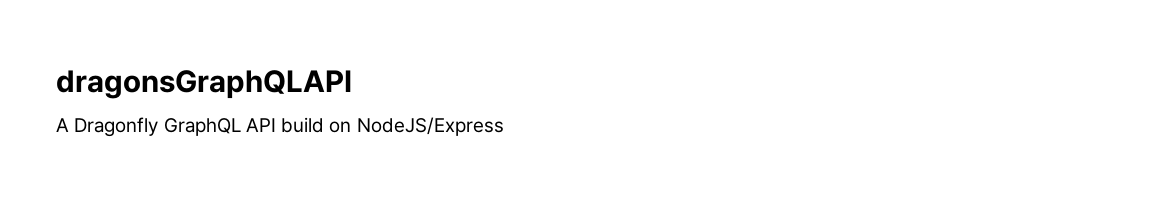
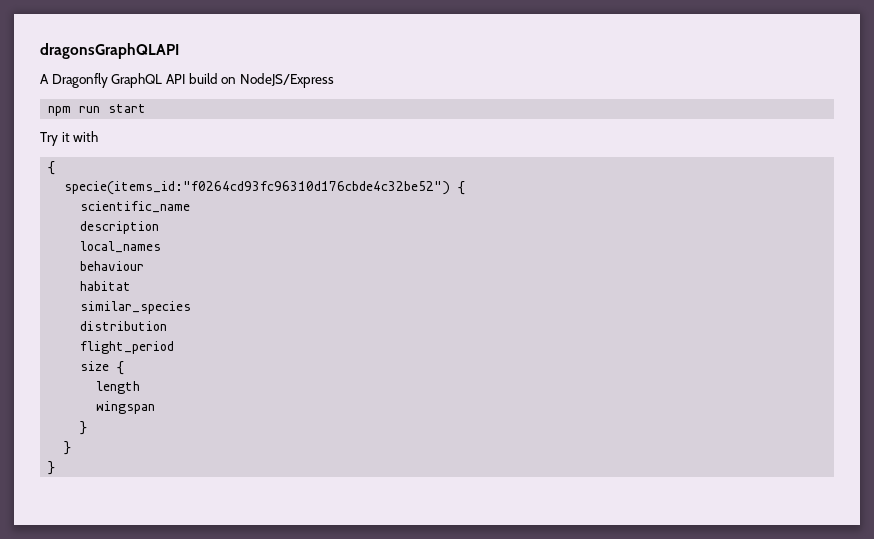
(504, 126) none -> [48,104,147,116] [40,131,99,146] [48,161,56,175] [64,181,466,195] [80,201,191,213] [80,221,160,234] [80,241,162,253] [80,261,145,271] [80,281,132,291] [80,301,192,314] [80,321,168,331] [80,341,175,354] [80,361,125,375] [96,381,141,394] [96,401,156,414] [80,421,88,435] [64,441,72,455] [48,461,56,475] // npm run start // Try it with // { // specie(items_id:"f0264cd93fc96310d176cbde4c32be52") { // scientific_name // description // local_names // behaviour // habitat // similar_species // distribution // flight_period // size { // length // wingspan // } // } // }

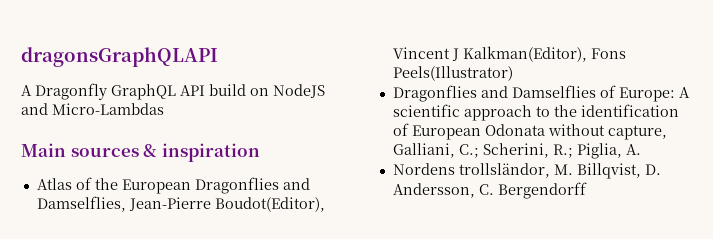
[239,73,334,88] [48,104,147,116] [40,131,99,146] [48,161,56,175] [64,181,466,195] [80,201,191,213] [80,221,160,234] [80,241,162,253] [80,261,145,271] [80,281,132,291] [80,301,192,314] [80,321,168,331] [80,341,175,354] [80,361,125,375] [96,381,141,394] [96,401,156,414] [80,421,88,435] [64,441,72,455] [48,461,56,475] NodeJS/Express // npm run start // Try it with // { // specie(items_id:"f0264cd93fc96310d176cbde4c32be52") { // scientific_name // description // local_names // behaviour // habitat // similar_species // distribution // flight_period // size { // length // wingspan // } // } // } -> [273,84,325,98] [21,103,164,115] [21,143,260,162] [36,177,310,194] [36,196,325,212] [392,46,626,62] [392,66,513,81] [392,85,690,102] [392,104,679,121] [392,123,667,140] [392,143,641,159] [392,163,661,179] [392,182,587,199] NodeJS and Micro-Lambdas // Main sources & inspiration // Atlas of the European Dragonflies and Damselflies, Jean-Pierre Boudot(Editor), Vincent J Kalkman(Editor), Fons Peels(Illustrator) // Dragonflies and Damselflies of Europe: A scientific approach to the identification of European Odonata without capture, Galliani, C.; Scherini, R.; Piglia, A. // Nordens trollsländor, M. Billqvist, D. Andersson, C. Bergendorff

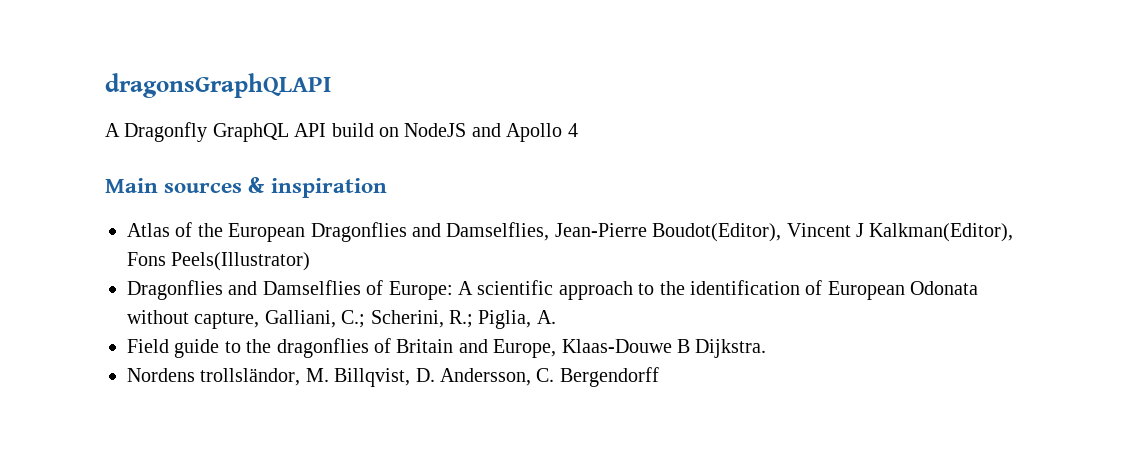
[52,103,164,115] Micro-Lambdas -> [506,123,578,142] Apollo 4
(641, 149) none -> [127,338,767,358] // Field guide to the dragonflies of Britain and Europe, Klaas-Douwe B Dijkstra.

